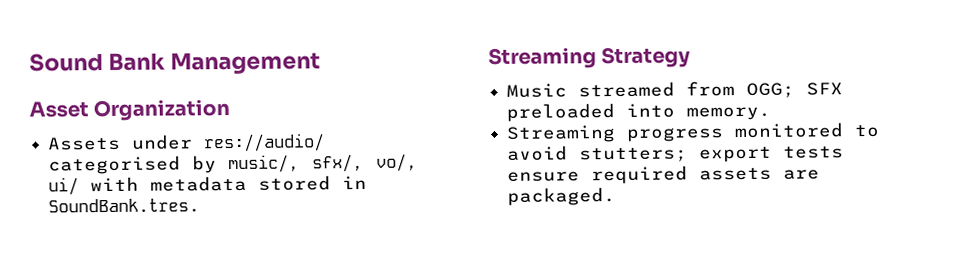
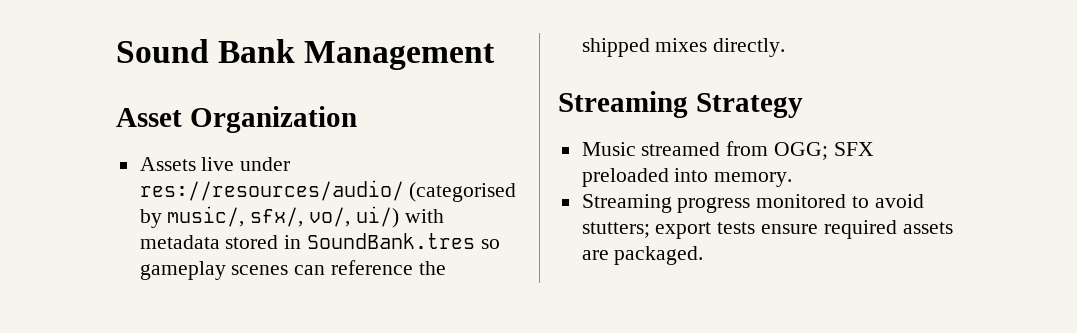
[131,133,326,153] [48,155,182,175] under res://audio/ categorised -> [201,157,291,171] [139,180,517,202] live under res://resources/audio/ (categorised
[48,177,80,196] ui/ -> [355,206,399,228] ui/)
[48,198,202,214] SoundBank.tres. -> [307,233,500,249] [139,260,446,280] [581,38,786,57] SoundBank.tres so gameplay scenes can reference the shipped mixes directly.

